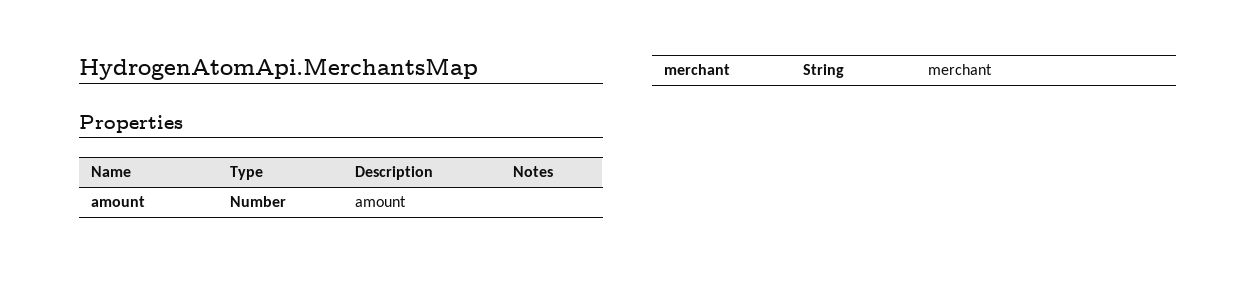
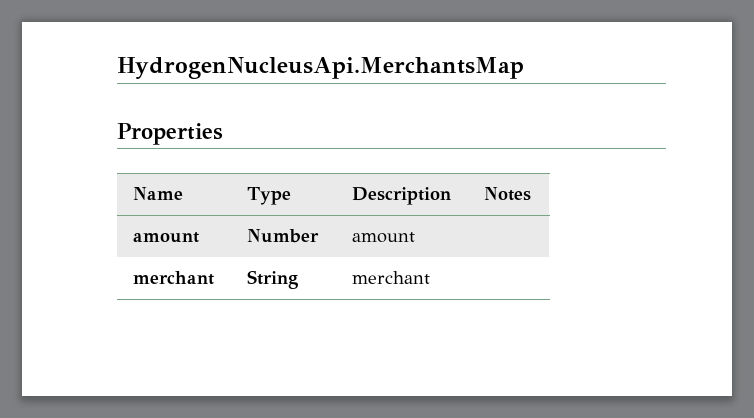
[79,58,478,80] HydrogenAtomApi.MerchantsMap -> [117,57,524,79] HydrogenNucleusApi.MerchantsMap

